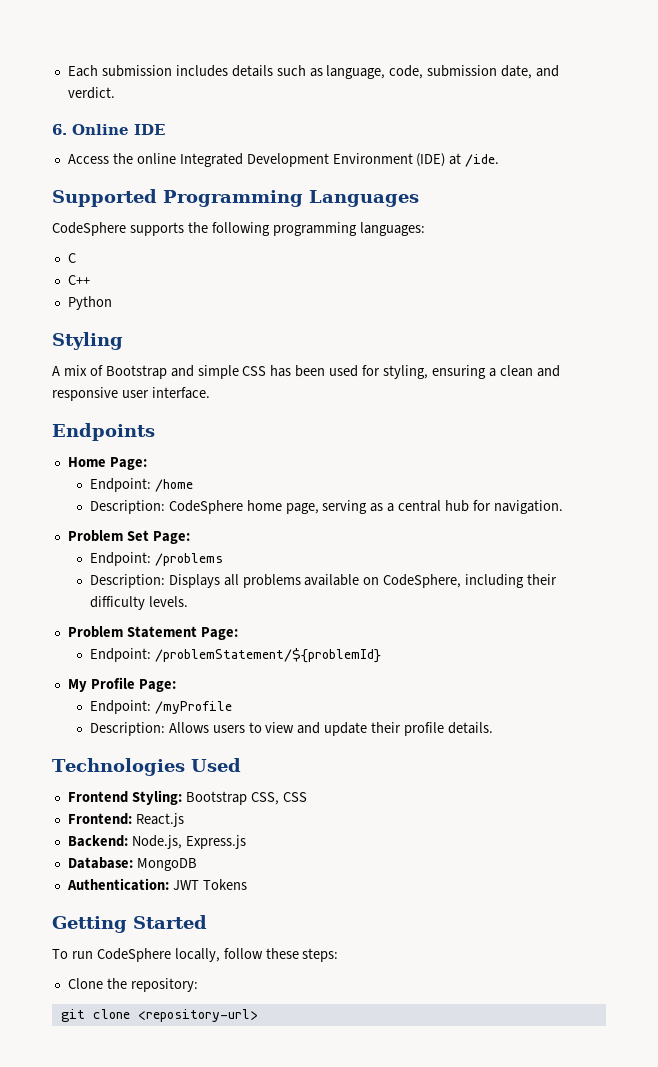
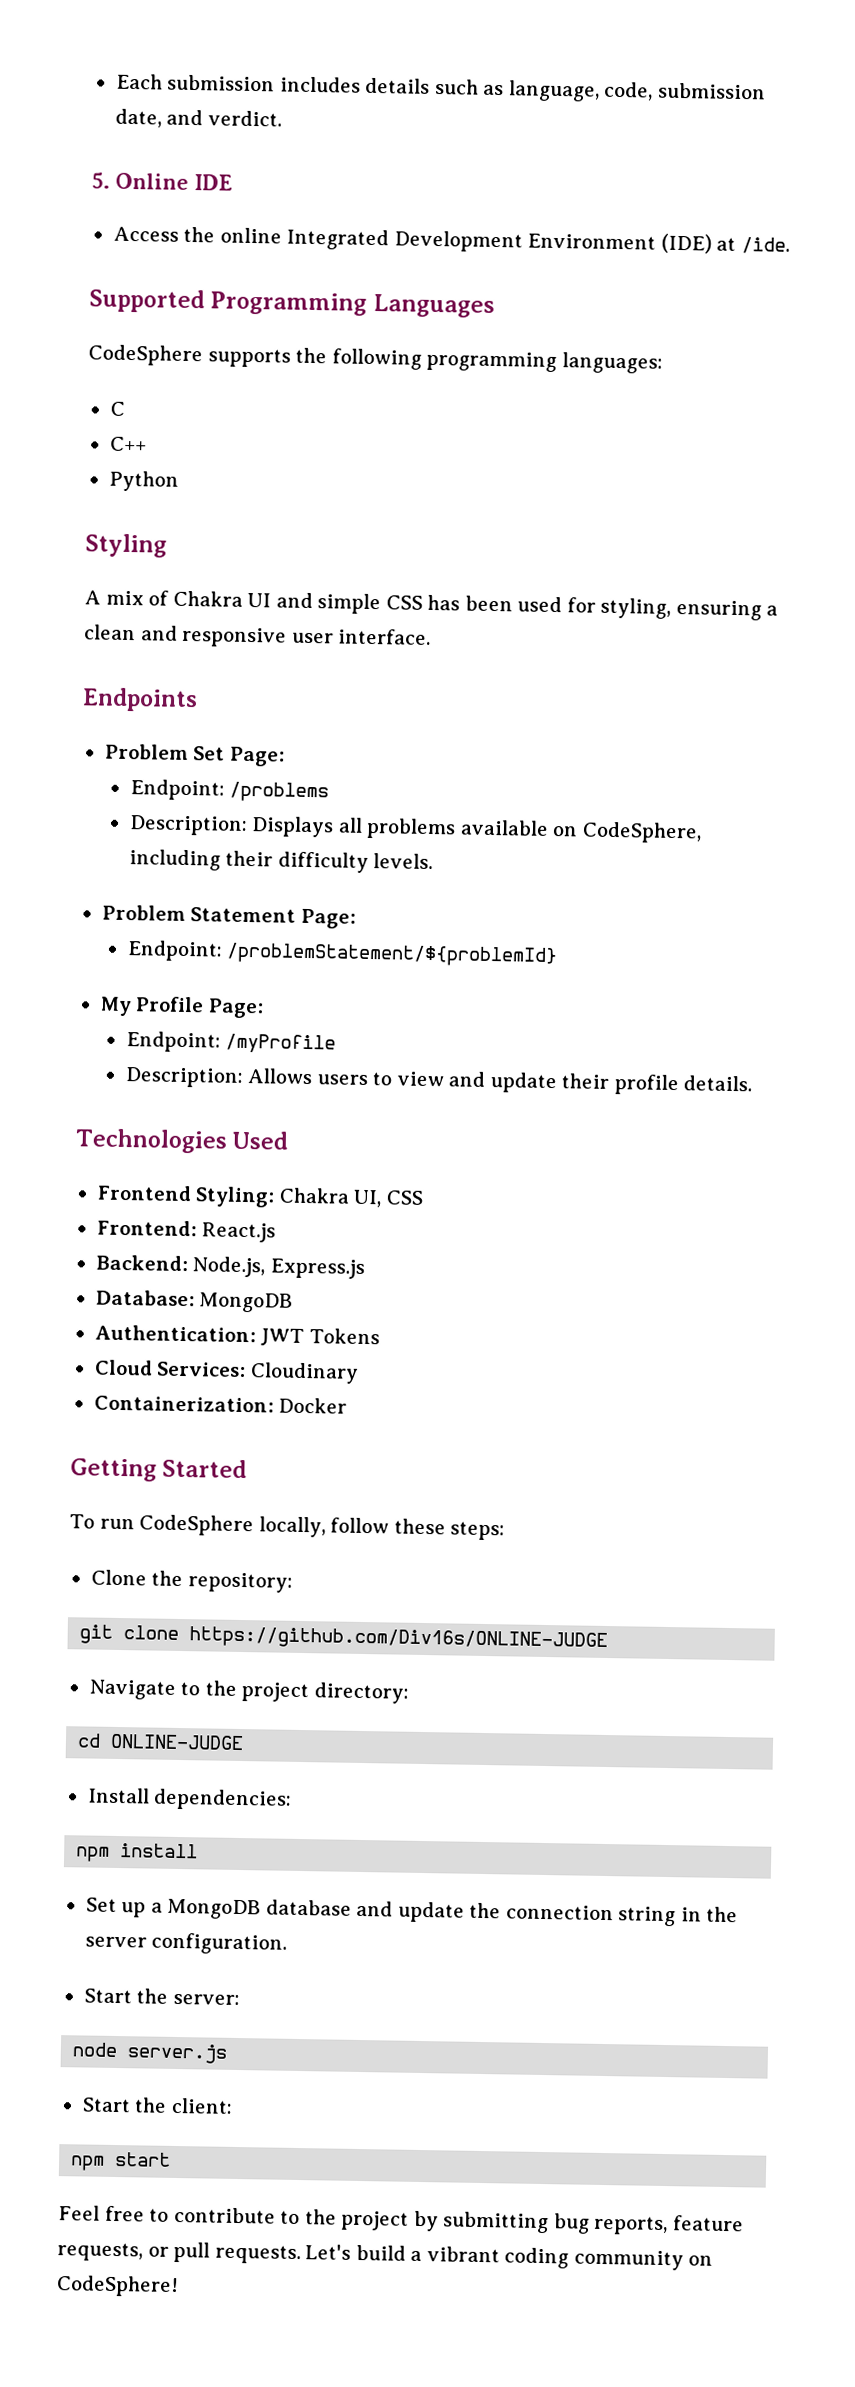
[52,124,67,135] 6. -> [91,172,110,189] 5.
[105,365,167,379] Bootstrap -> [172,590,272,608] Chakra UI
[67,457,147,470] [89,478,193,492] [89,500,563,514] // Home Page: // Endpoint: /home // Description: CodeSphere home page, serving as a central hub for navigation. -> (198, 700) none
[185,791,279,805] Bootstrap CSS, -> [278,1187,383,1208] Chakra UI,
(247, 884) none -> [93,1359,359,1384] [93,1395,348,1414] // Cloud Services: Cloudinary // Containerization: Docker
[137,1009,258,1022] <repository-url> -> [189,1626,609,1653] [88,1679,409,1704] [77,1733,245,1751] [86,1787,293,1811] [75,1843,199,1862] [85,1897,739,1927] [84,1932,288,1955] [83,1988,240,2006] [72,2042,229,2064] [81,2097,233,2114] [70,2152,172,2171] [58,2205,744,2236] [57,2241,714,2271] [56,2275,179,2298] https://github.com/Div16s/ONLINE-JUDGE // Navigate to the project directory: // cd ONLINE-JUDGE // Install dependencies: // npm install // Set up a MongoDB database and update the connection string in the server configuration. // Start the server: // node server.js // Start the client: // npm start // Feel free to contribute to the project by submitting bug reports, feature requests, or pull requests. Let's build a vibrant coding community on CodeSphere!

